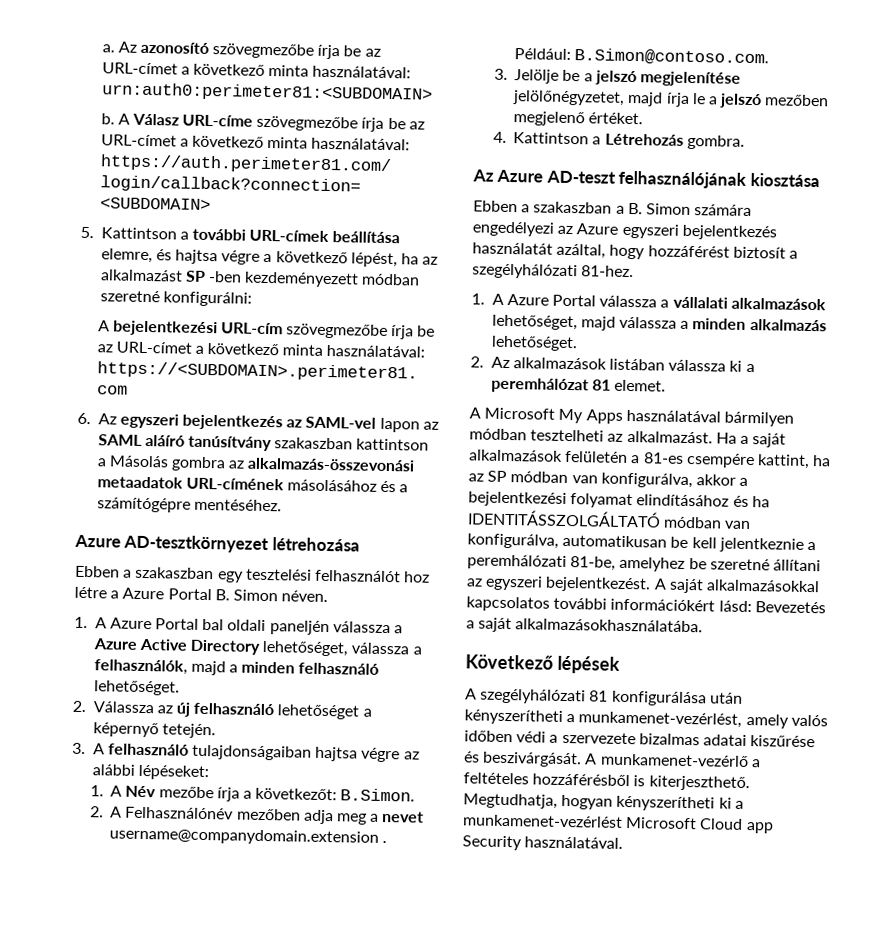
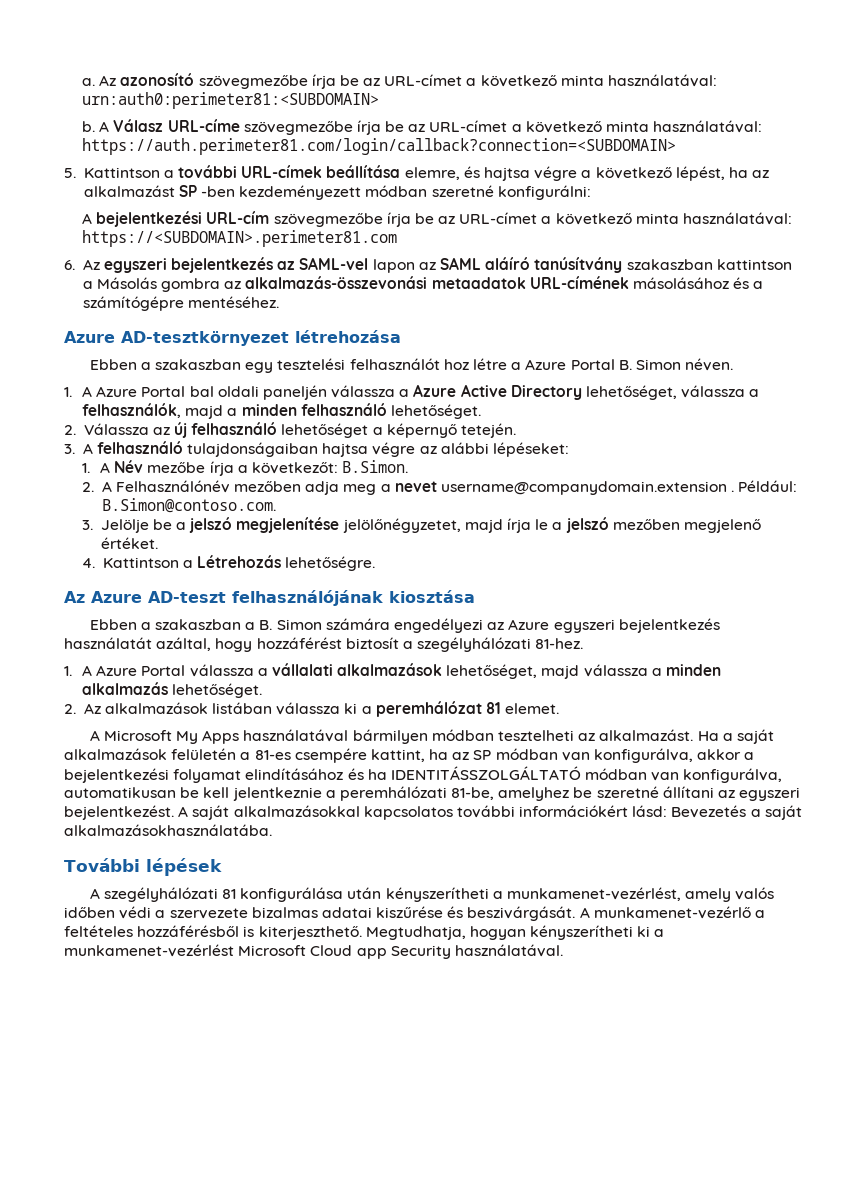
[686,134,745,150] gombra. -> [285,556,376,571] lehetőségre.
[465,654,553,670] Következő -> [64,858,140,872] További

